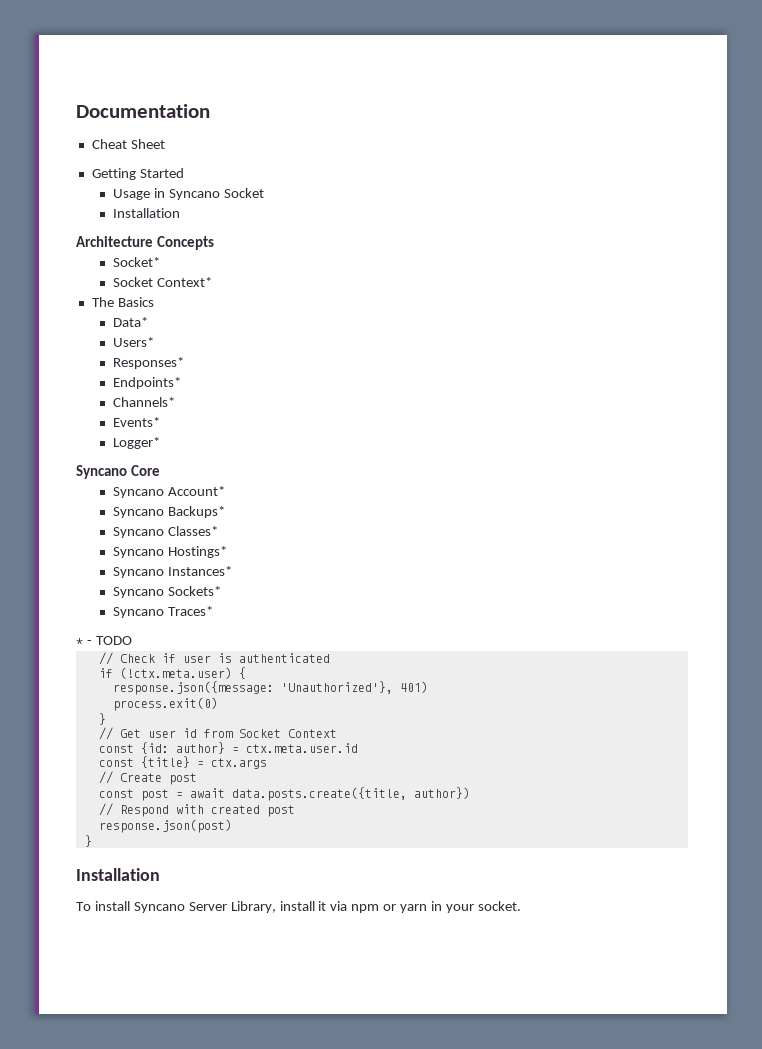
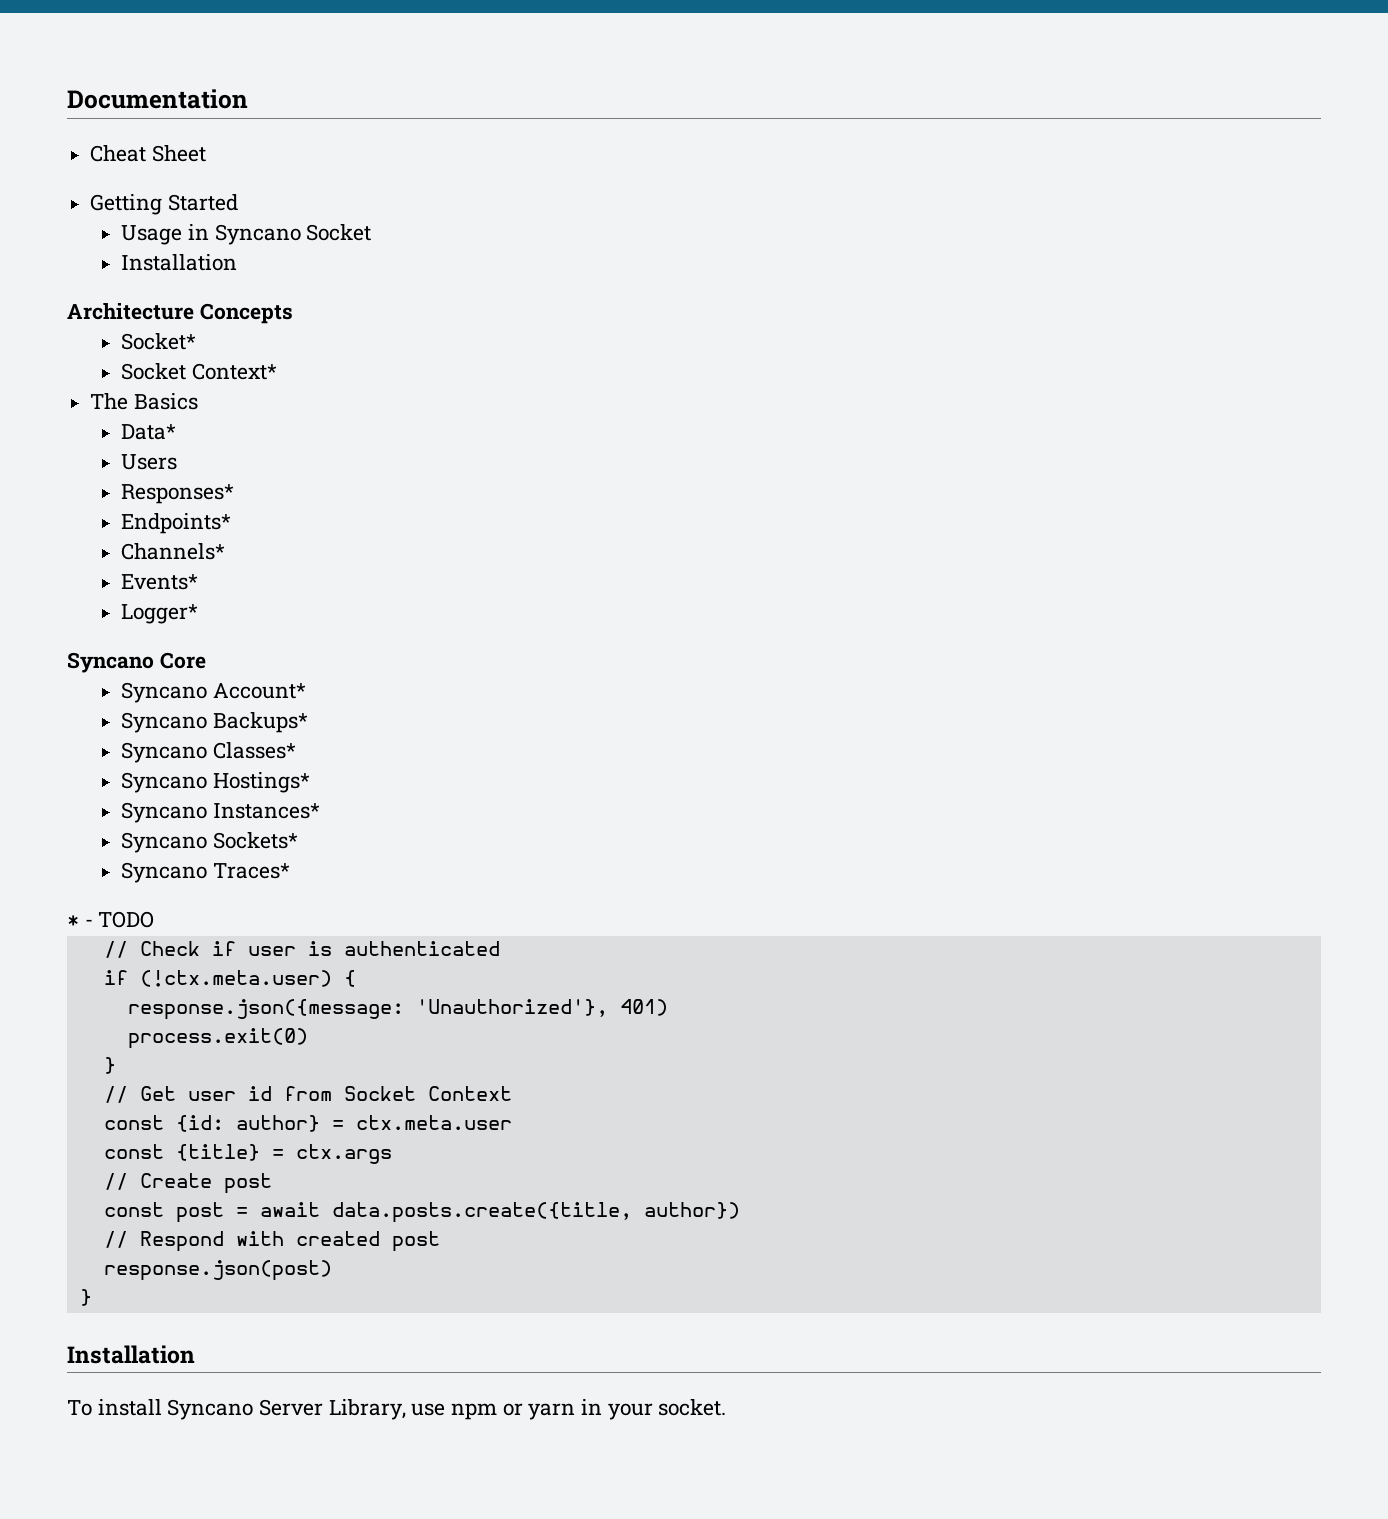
[113,337,155,347] Users* -> [121,454,178,470] Users
[245,743,358,753] ctx.meta.user.id -> [355,1115,512,1130] ctx.meta.user
[279,901,348,911] install it via -> [411,1403,446,1416] use

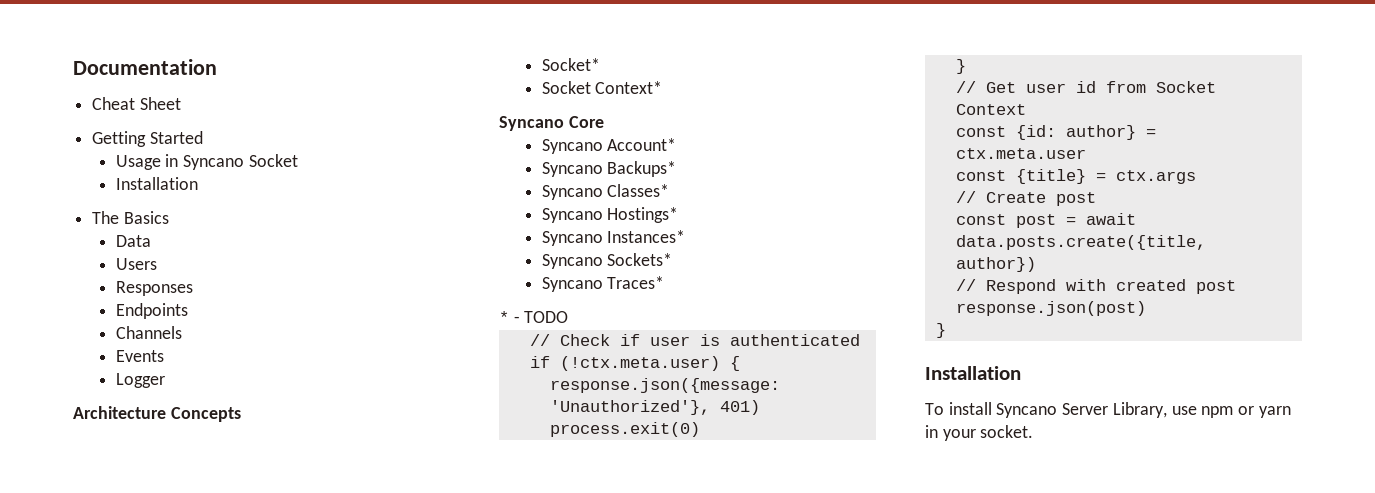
(238, 262) none -> [92,211,169,224] [115,235,151,247] [115,258,157,270] [115,281,193,296] [115,303,188,319] [115,326,182,339] [115,350,164,362] [115,373,165,388] // The Basics // Data // Users // Responses // Endpoints // Channels // Events // Logger
[90,393,198,410] [121,424,177,440] [121,454,178,470] [121,484,235,504] [121,513,232,534] [121,543,226,560] [121,574,199,590] [121,604,199,624] // The Basics // Data* // Users // Responses* // Endpoints* // Channels* // Events* // Logger* -> (663, 87) none

